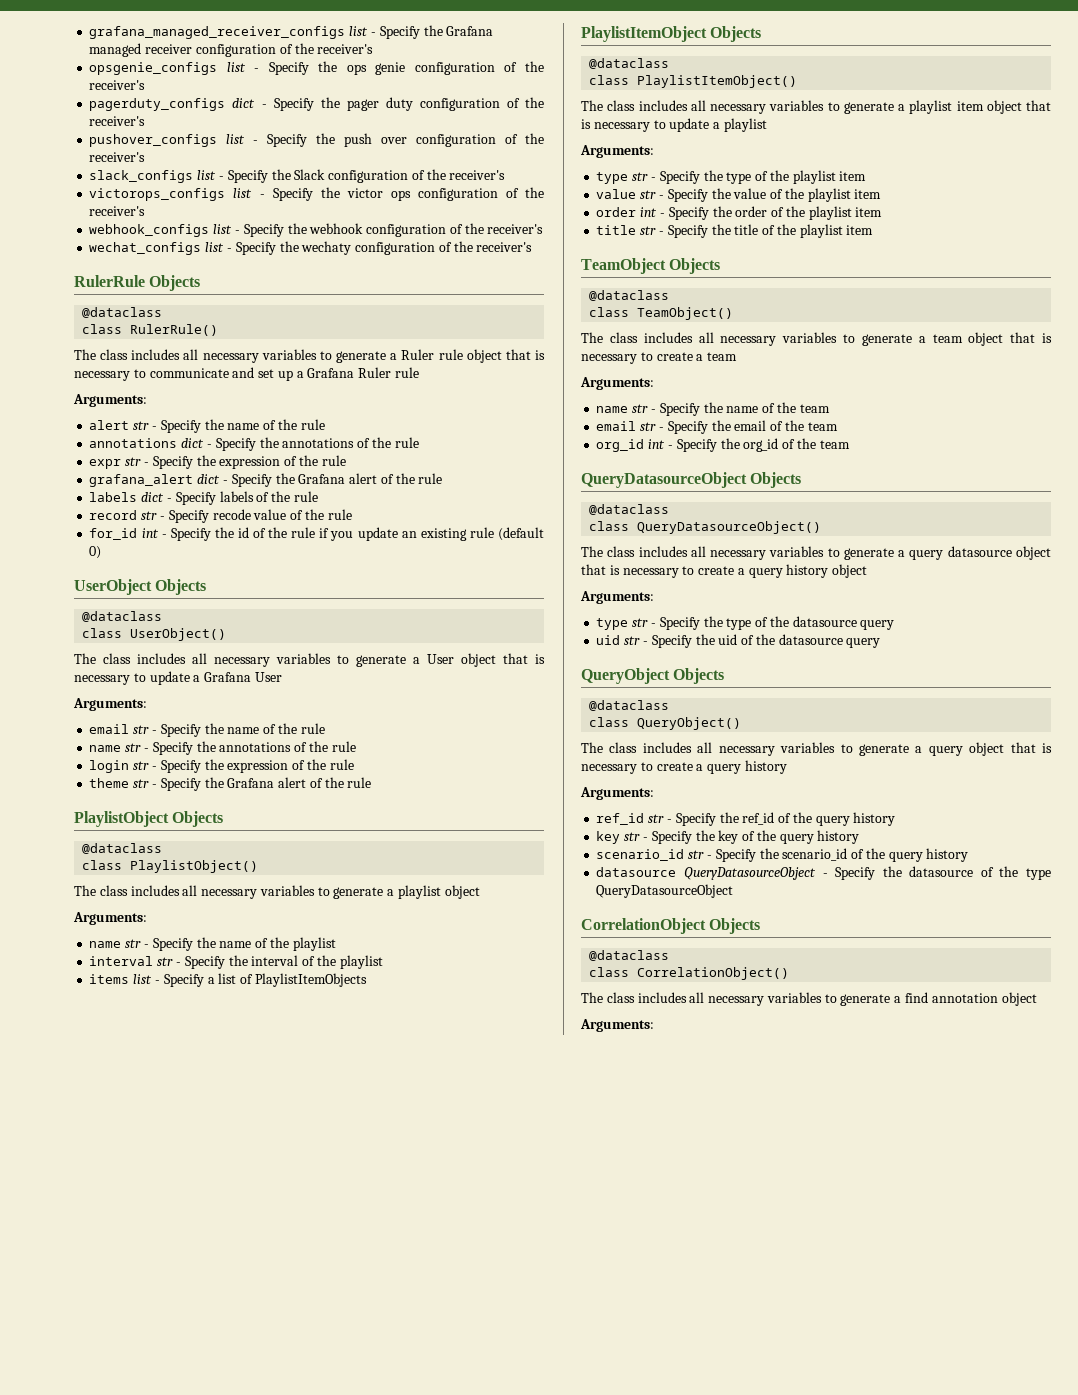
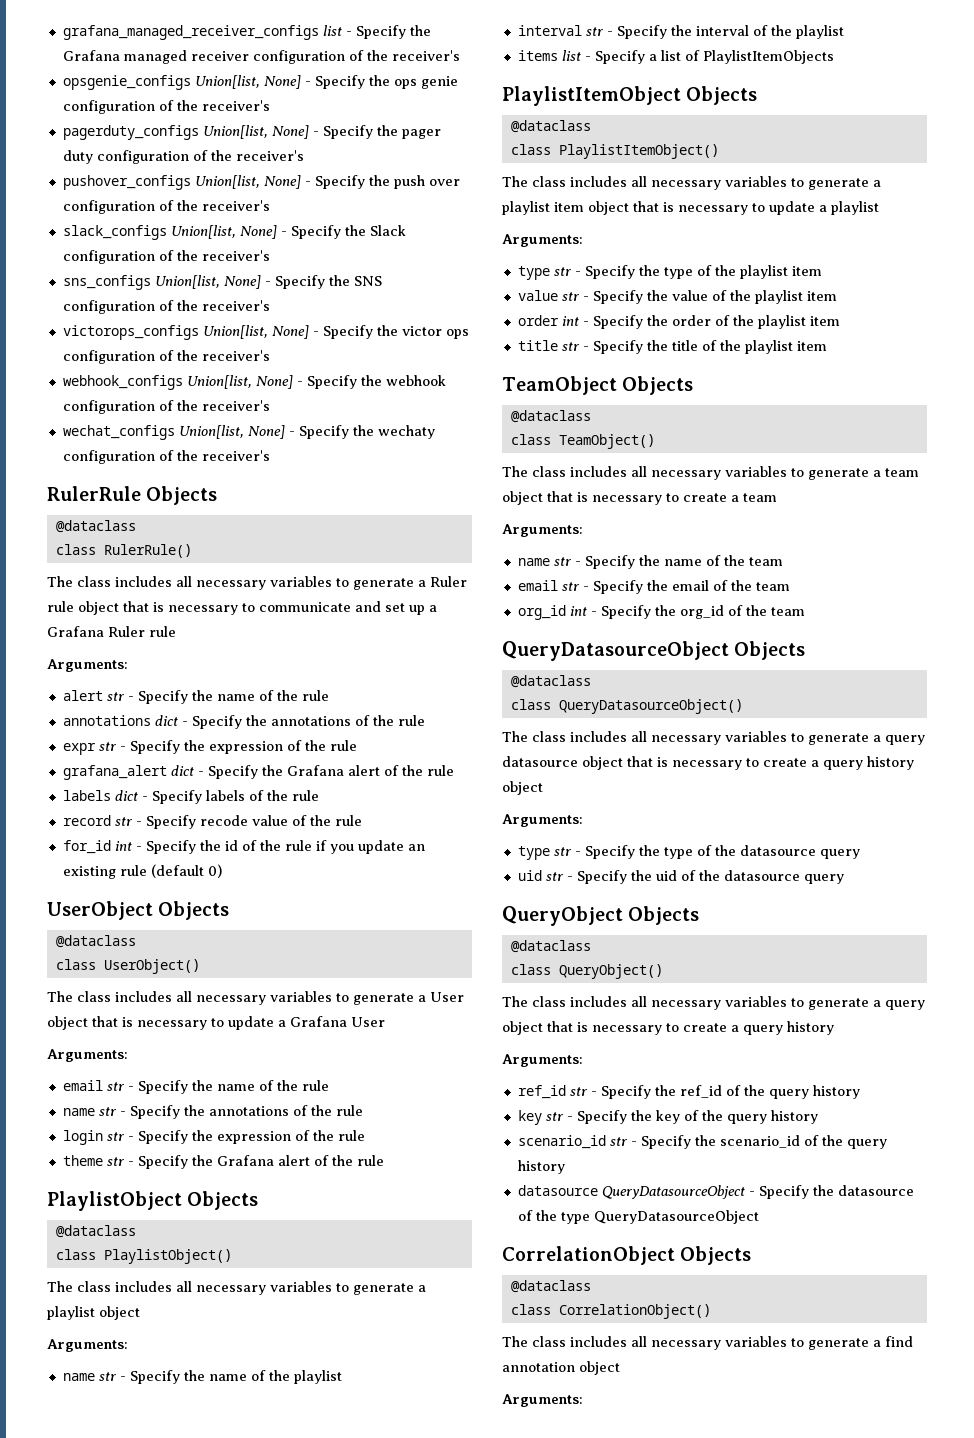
[226,62,246,72] list -> [194,75,301,89] Union[list, None]
[232,98,256,108] dict -> [202,125,309,139] Union[list, None]
[226,134,246,144] list -> [194,175,301,189] Union[list, None]
[197,170,217,180] list -> [170,225,277,239] Union[list, None]
(506, 175) none -> [62,275,382,290] [62,300,270,314] // sns_configs Union[list, None] - Specify the SNS configuration of the receiver's
[233,188,253,198] list -> [202,325,309,339] Union[list, None]
[213,224,233,234] list -> [186,375,293,389] Union[list, None]
[205,242,225,252] list -> [178,425,285,439] Union[list, None]

